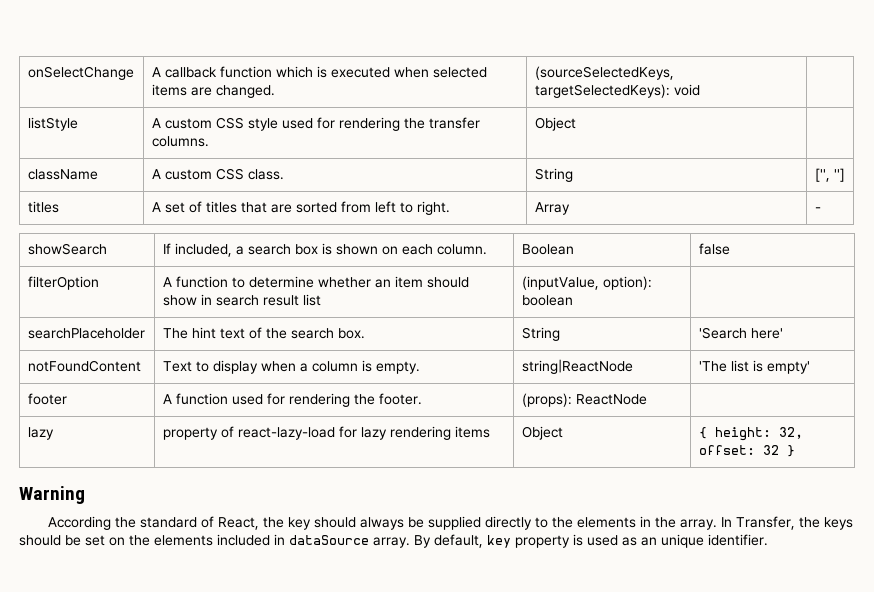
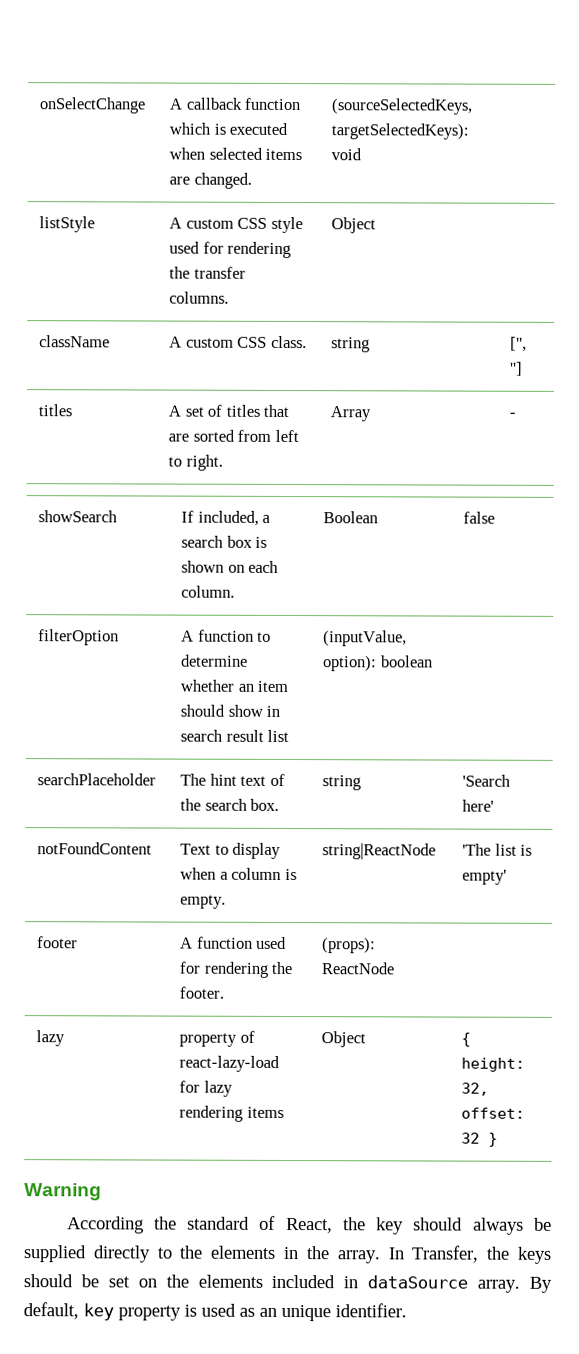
[534,168,573,182] String -> [331,337,371,353] string
[521,327,560,341] String -> [322,775,362,791] string

